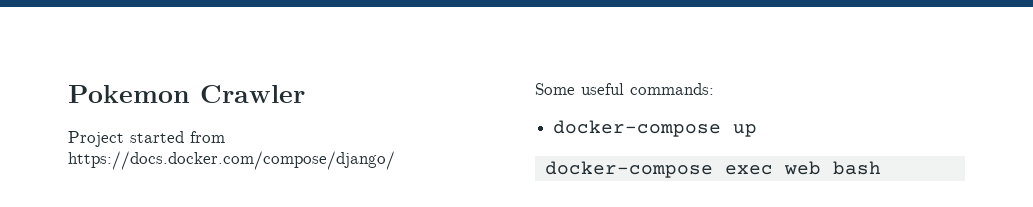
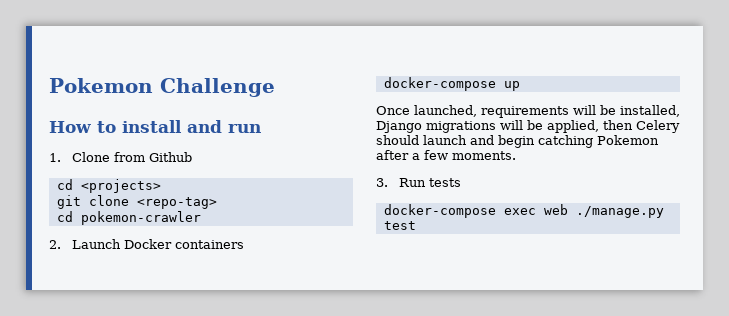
[68,85,305,103] [68,131,225,147] [68,151,395,170] [535,83,714,95] [553,120,758,137] Pokemon Crawler // Project started from https://docs.docker.com/compose/django/ // Some useful commands: // docker-compose up -> [49,78,275,97] [49,120,261,133] [49,152,193,162] [56,179,161,193] [56,195,217,209] [56,211,201,225] [49,239,245,249] [383,77,520,91] [376,105,680,118] [376,120,680,133] [376,135,659,148] [376,150,516,160] [376,178,462,187] Pokemon Challenge // How to install and run // 1. Clone from Github // cd <projects> // git clone <repo-tag> // cd pokemon-crawler // 2. Launch Docker containers // docker-compose up // Once launched, requirements will be installed, Django migrations will be applied, then Celery should launch and begin catching Pokemon after a few moments. // 3. Run tests
[832,161,881,175] bash -> [575,206,664,218] [383,221,416,230] ./manage.py test

